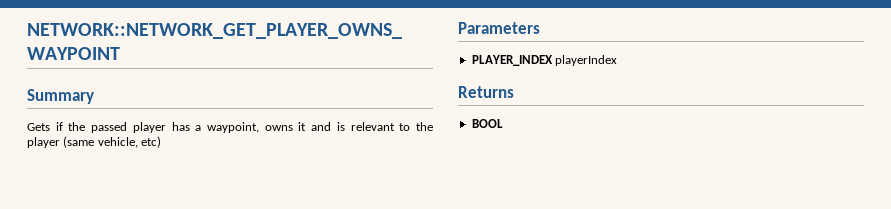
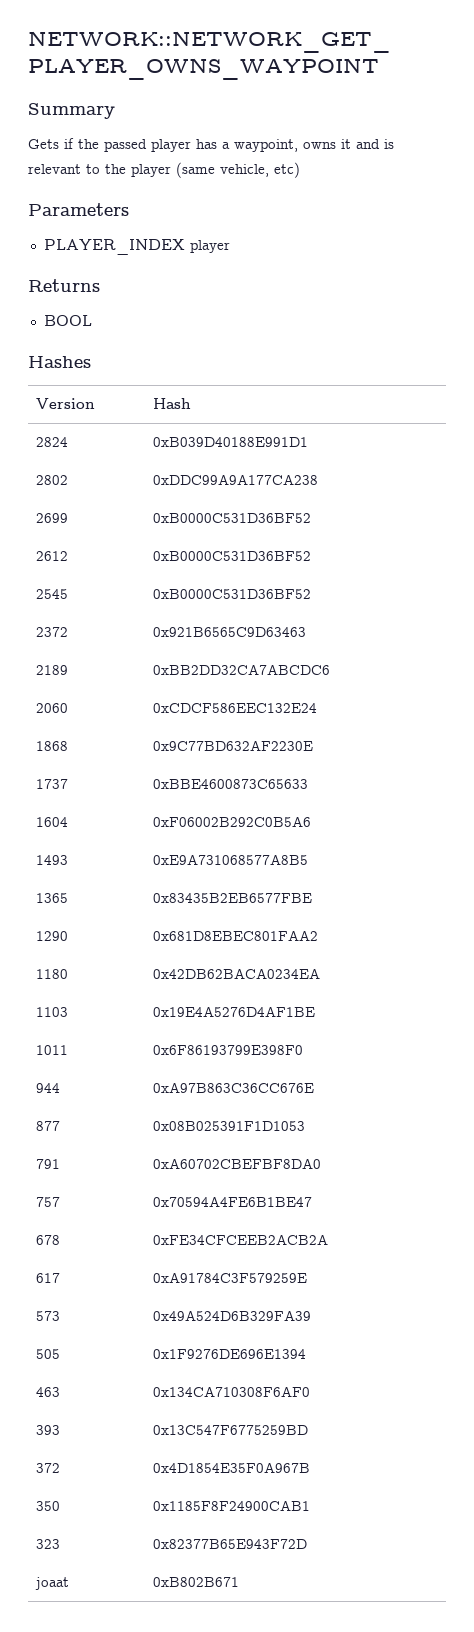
[555,55,618,66] playerIndex -> [189,240,230,253] player
(503, 123) none -> [28,356,91,368] [35,398,95,409] [152,398,191,409] [35,437,68,447] [152,437,308,447] [35,475,68,485] [152,474,318,485] [35,513,68,523] [152,513,311,523] [35,551,68,561] [152,551,311,561] [35,589,68,599] [152,589,311,599] [35,627,68,637] [152,627,306,637] [35,665,68,675] [152,664,330,675] [35,703,68,713] [152,703,317,713] [35,741,68,751] [152,740,313,751] [35,779,68,789] [152,779,308,789] [35,817,68,827] [152,816,311,827] [35,855,68,865] [152,854,308,865] [35,893,68,903] [152,893,312,903] [35,931,68,941] [152,930,318,941] [35,969,68,979] [152,968,320,979] [35,1007,68,1017] [152,1006,315,1017] [35,1045,68,1055] [152,1045,303,1055] [35,1083,60,1093] [152,1082,314,1093] [35,1121,60,1131] [152,1121,305,1131] [35,1159,60,1169] [152,1158,321,1169] [35,1197,60,1207] [152,1196,312,1207] [35,1235,60,1245] [152,1234,328,1245] [35,1273,60,1283] [152,1272,307,1283] [35,1311,60,1321] [152,1310,311,1321] [35,1349,60,1359] [152,1349,306,1359] [35,1387,60,1397] [152,1386,310,1397] [35,1425,60,1435] [152,1425,308,1435] [35,1463,60,1473] [152,1462,310,1473] [35,1501,60,1511] [152,1500,310,1511] [35,1539,60,1549] [152,1539,307,1549] [34,1577,69,1590] [152,1577,239,1587] // Hashes // Version | Hash // 2824 | 0xB039D40188E991D1 // 2802 | 0xDDC99A9A177CA238 // 2699 | 0xB0000C531D36BF52 // 2612 | 0xB0000C531D36BF52 // 2545 | 0xB0000C531D36BF52 // 2372 | 0x921B6565C9D63463 // 2189 | 0xBB2DD32CA7ABCDC6 // 2060 | 0xCDCF586EEC132E24 // 1868 | 0x9C77BD632AF2230E // 1737 | 0xBBE4600873C65633 // 1604 | 0xF06002B292C0B5A6 // 1493 | 0xE9A731068577A8B5 // 1365 | 0x83435B2EB6577FBE // 1290 | 0x681D8EBEC801FAA2 // 1180 | 0x42DB62BACA0234EA // 1103 | 0x19E4A5276D4AF1BE // 1011 | 0x6F86193799E398F0 // 944 | 0xA97B863C36CC676E // 877 | 0x08B025391F1D1053 // 791 | 0xA60702CBEFBF8DA0 // 757 | 0x70594A4FE6B1BE47 // 678 | 0xFE34CFCEEB2ACB2A // 617 | 0xA91784C3F579259E // 573 | 0x49A524D6B329FA39 // 505 | 0x1F9276DE696E1394 // 463 | 0x134CA710308F6AF0 // 393 | 0x13C547F6775259BD // 372 | 0x4D1854E35F0A967B // 350 | 0x1185F8F24900CAB1 // 323 | 0x82377B65E943F72D // joaat | 0xB802B671

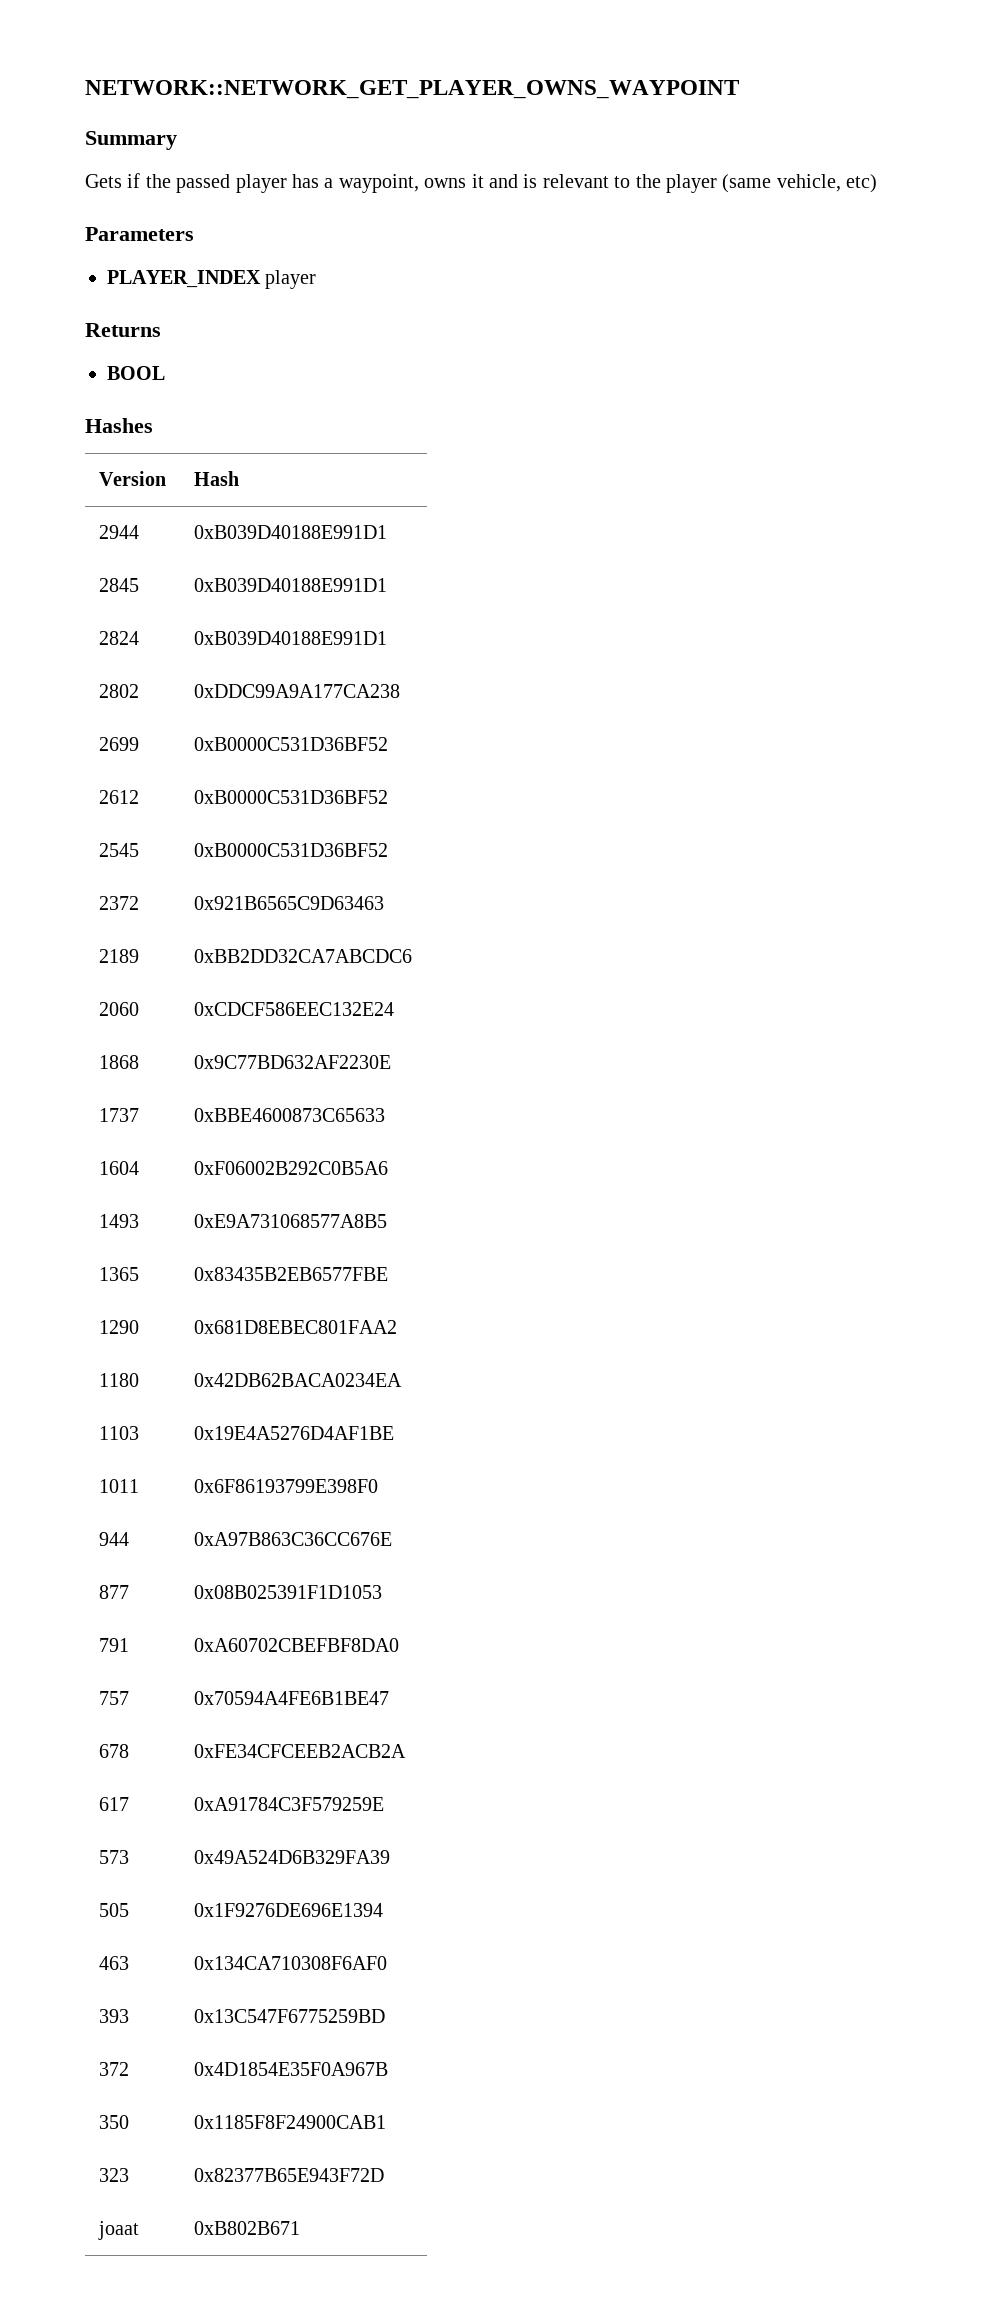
(191, 403) none -> [98,525,139,539] [193,525,387,539] [98,578,139,592] [193,578,387,592] // 2944 | 0xB039D40188E991D1 // 2845 | 0xB039D40188E991D1

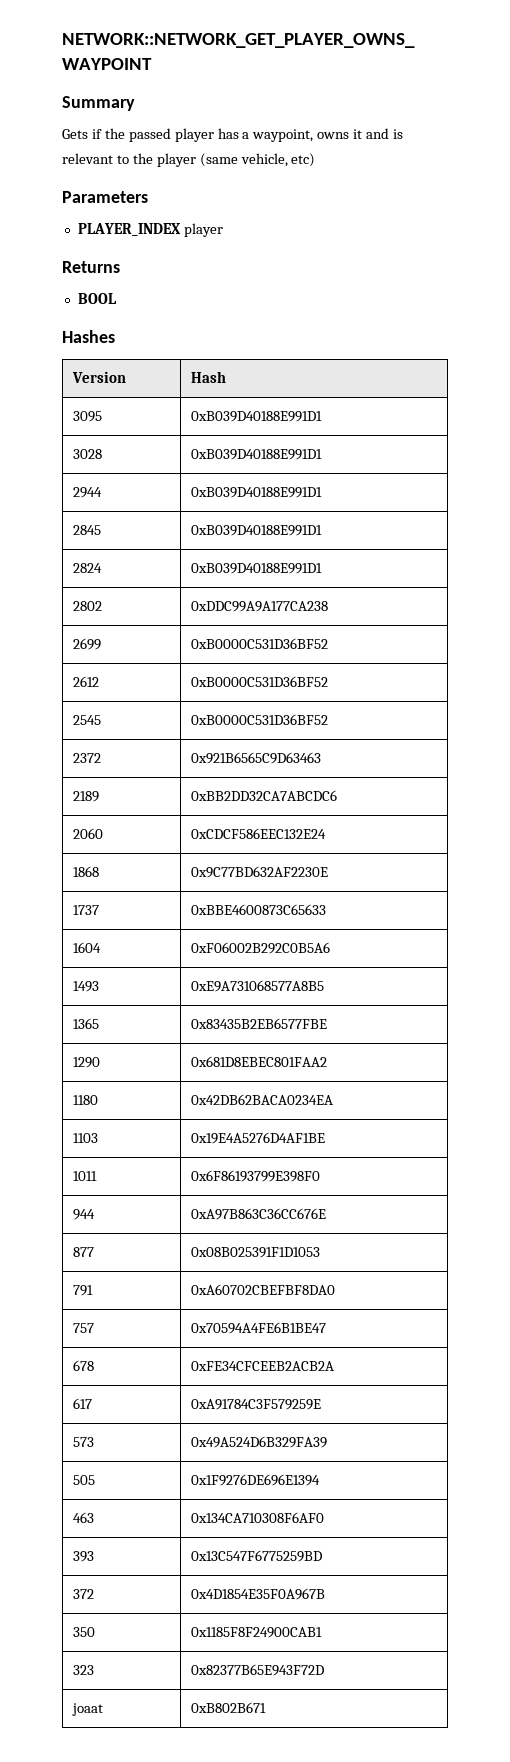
(239, 478) none -> [72,411,102,422] [190,411,322,422] [72,449,102,459] [190,449,322,460] // 3095 | 0xB039D40188E991D1 // 3028 | 0xB039D40188E991D1

